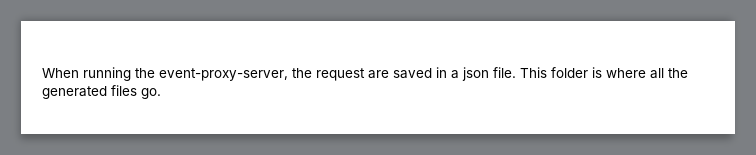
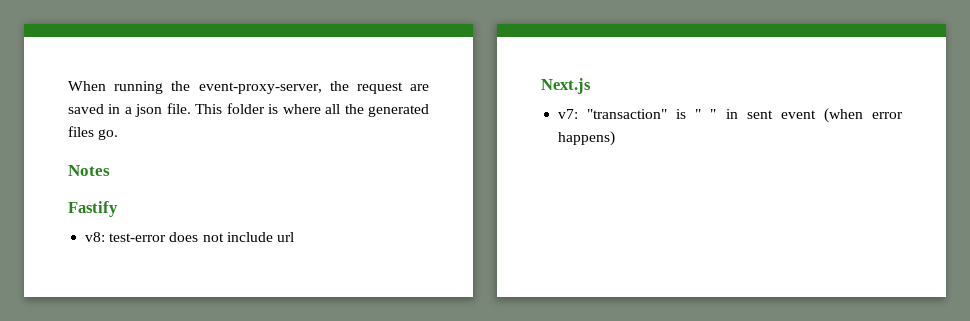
(161, 93) none -> [68,165,110,176] [68,201,118,217] [85,232,294,242] [541,78,591,94] [558,108,903,123] [558,131,616,146] // Notes // Fastify // v8: test-error does not include url // Next.js // v7: "transaction" is " " in sent event (when error happens)

